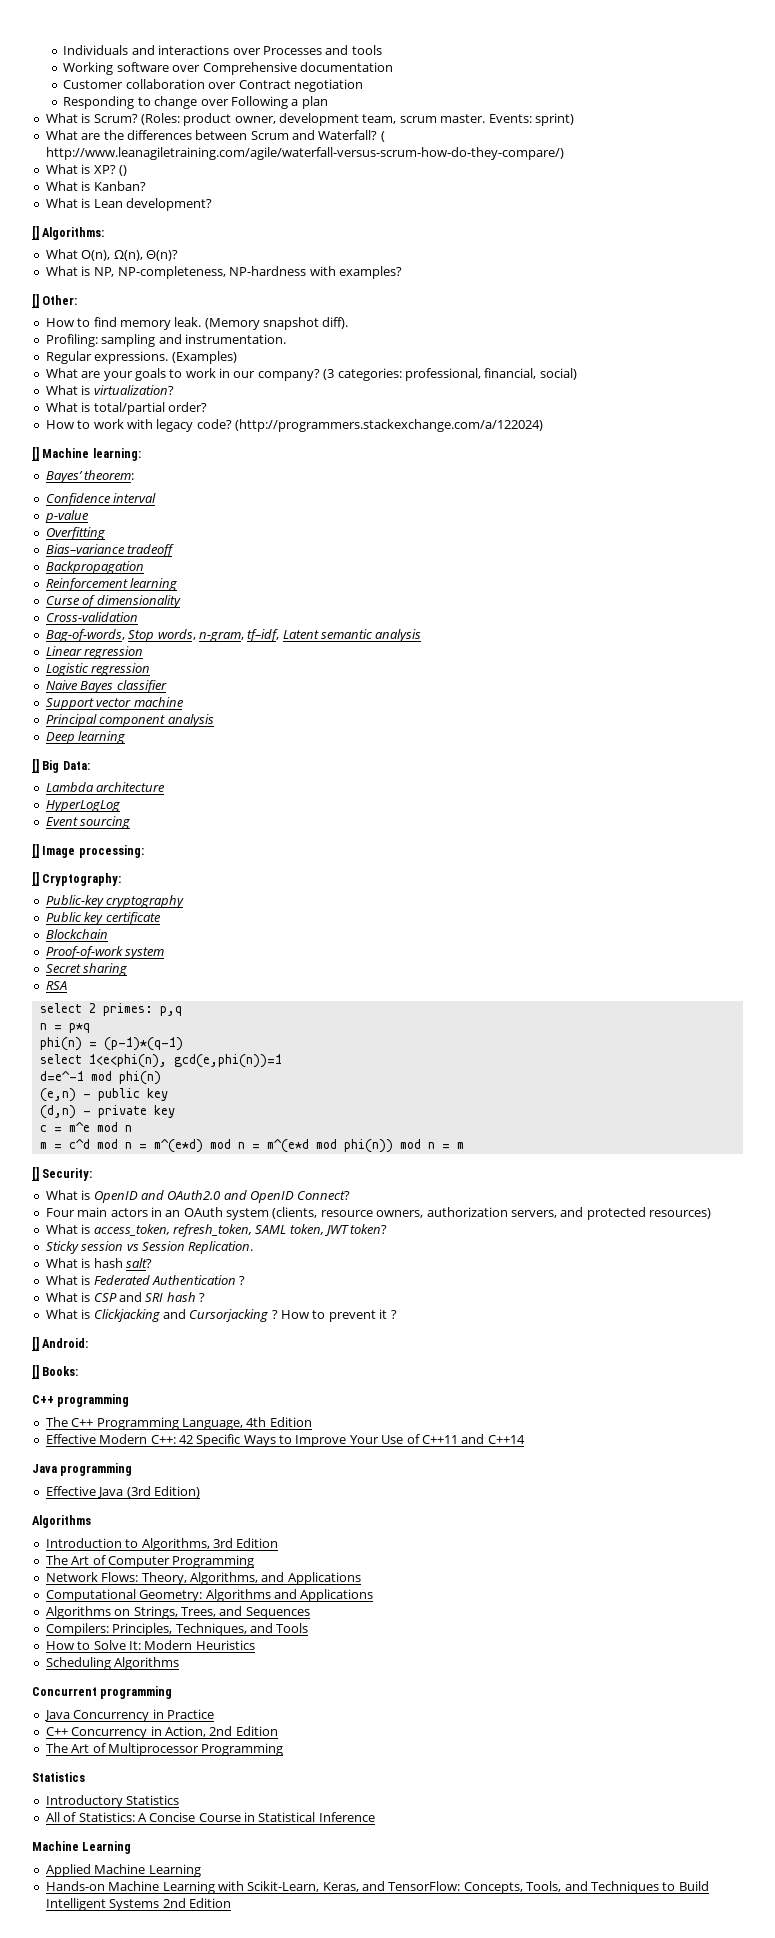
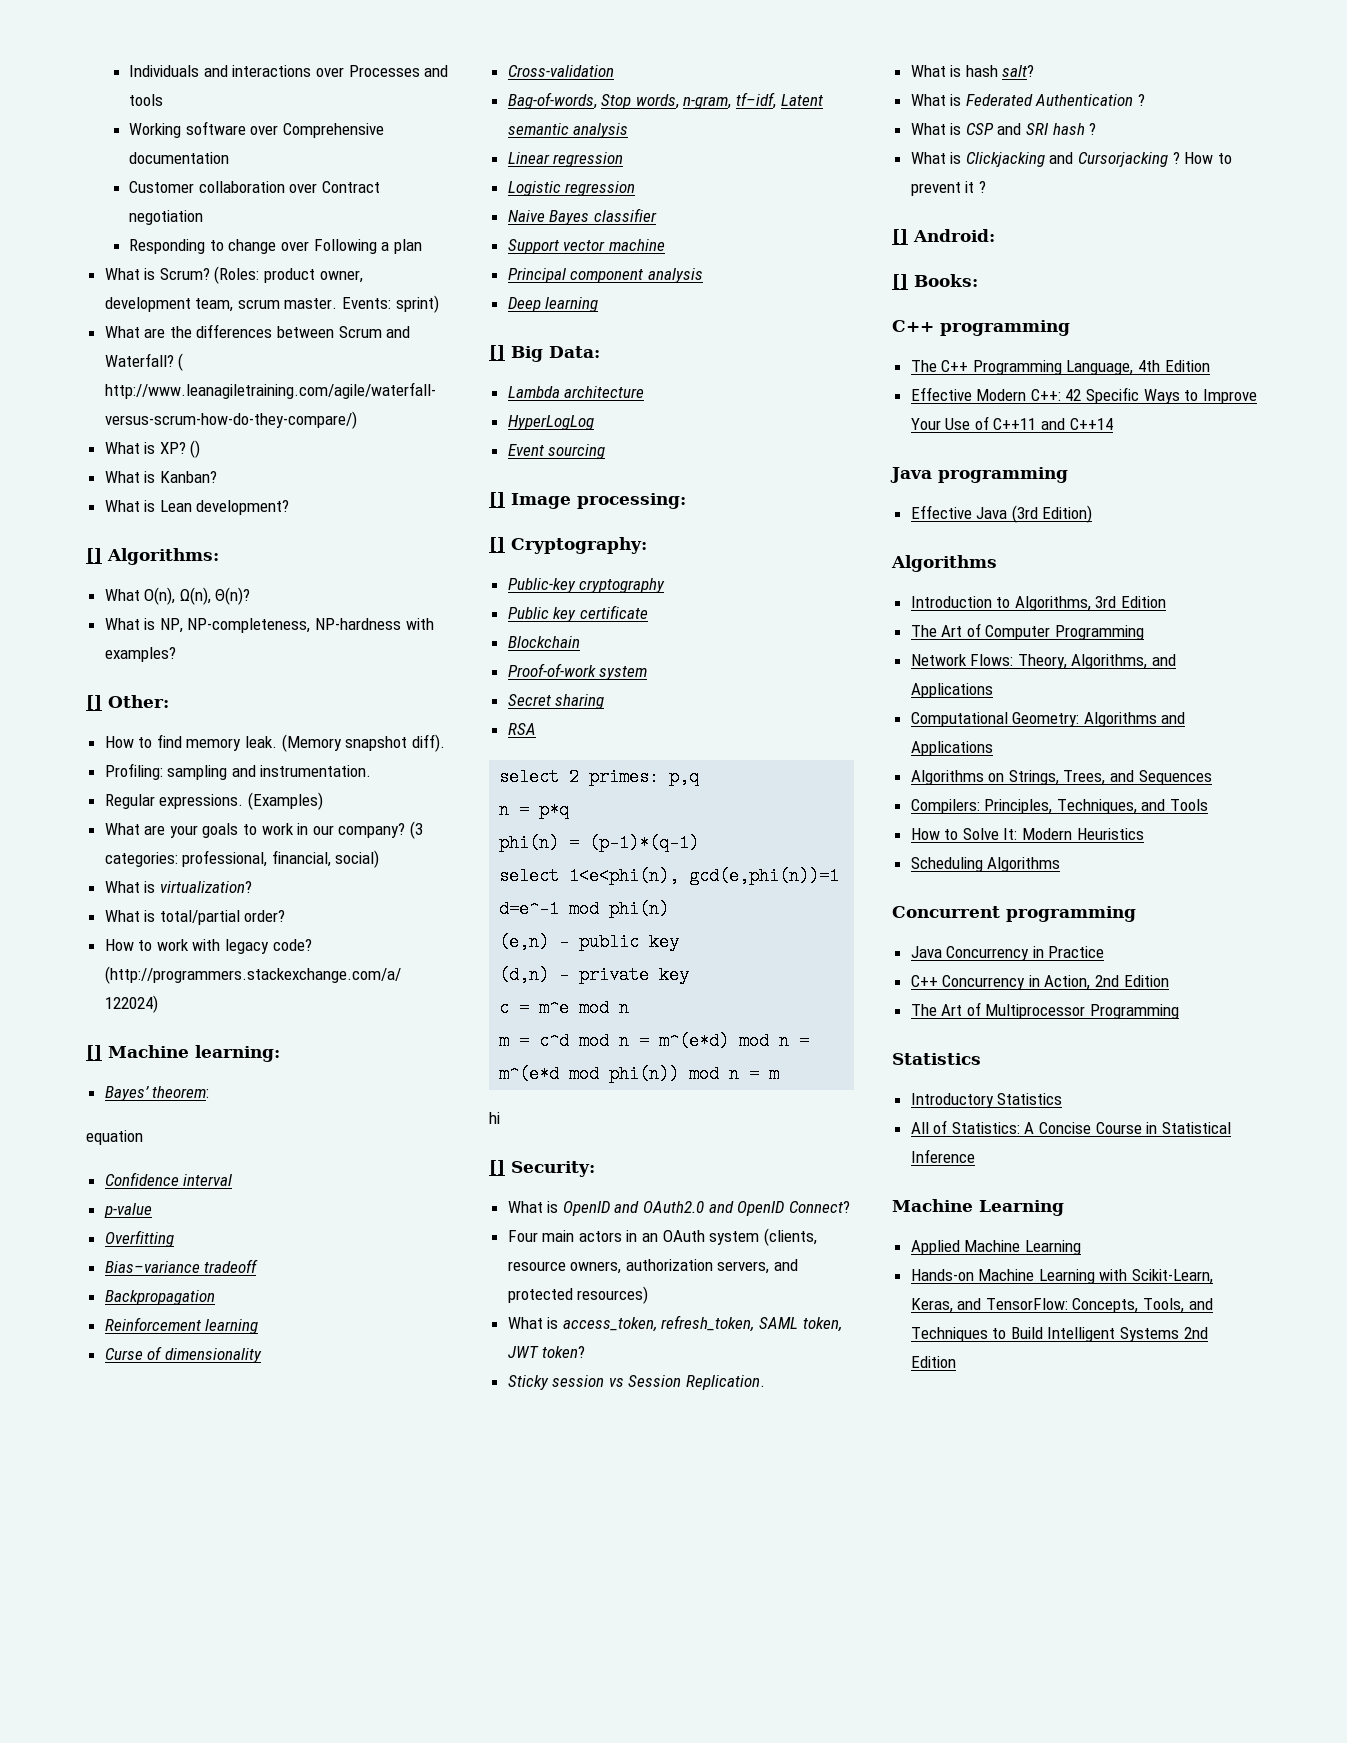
(135, 475) none -> [86,1130,143,1145] // equation
(464, 1145) none -> [489,1112,500,1124] // hi

